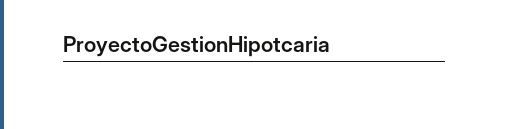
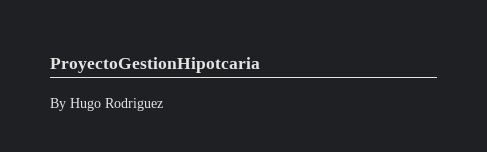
(330, 46) none -> [50,98,163,111] // By Hugo Rodriguez

